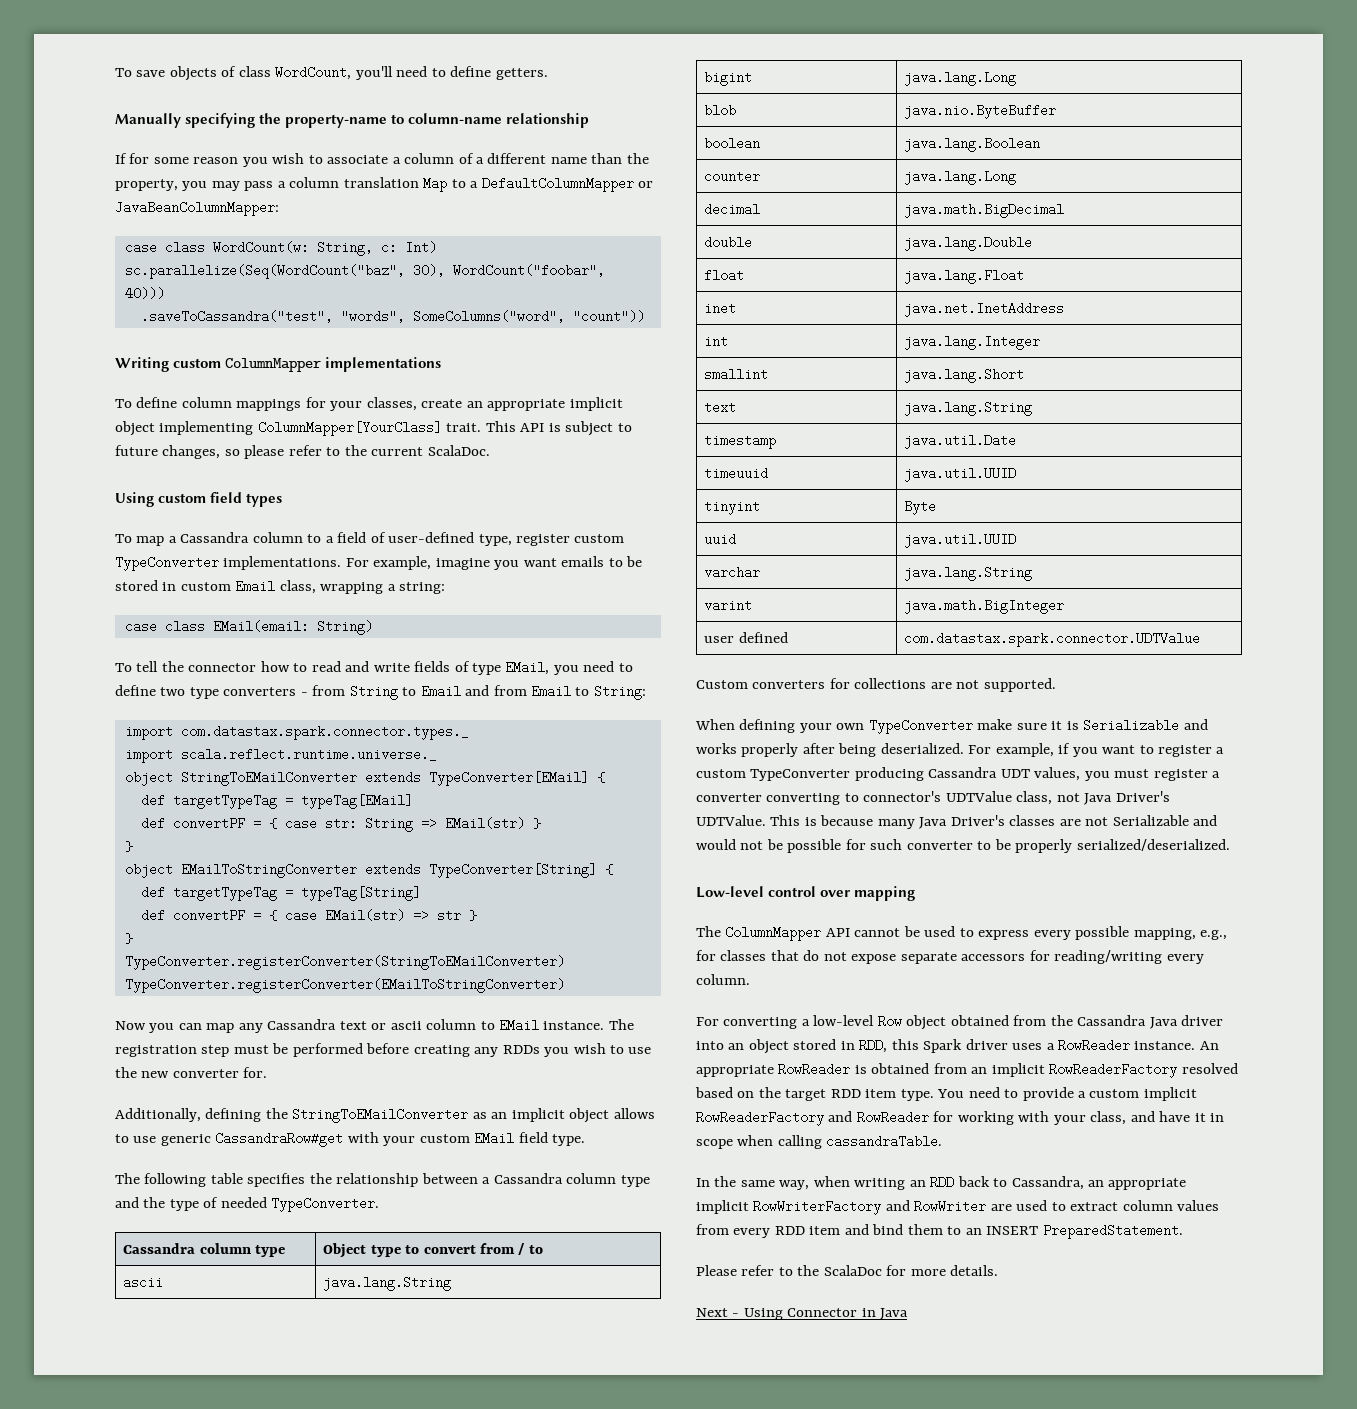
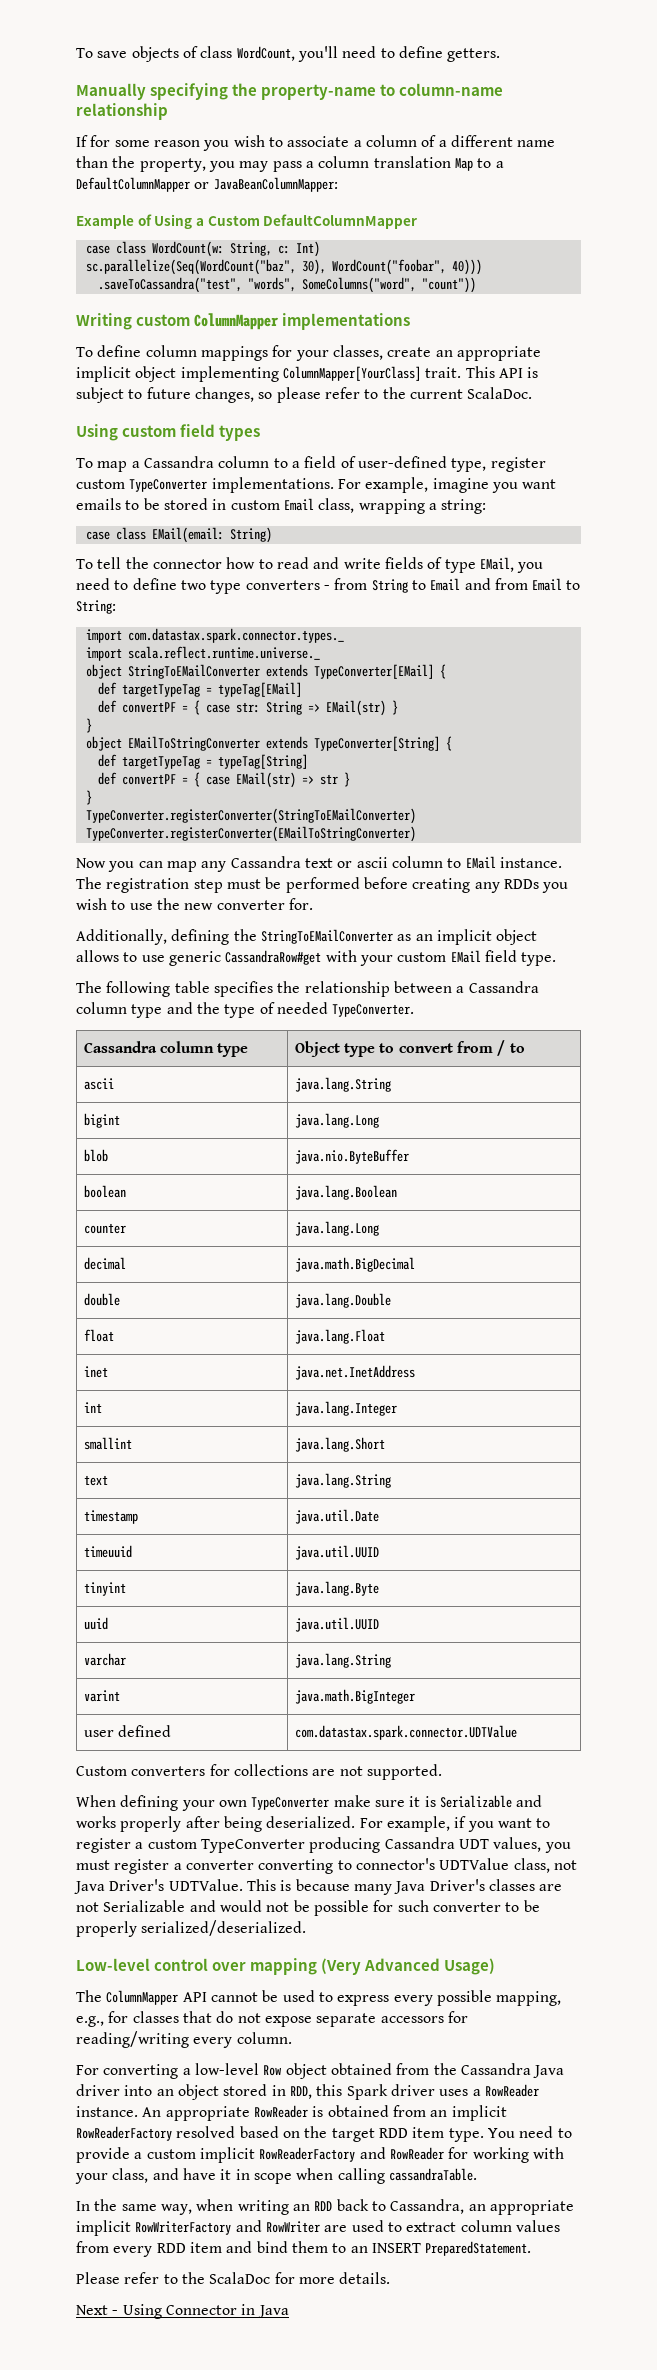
(279, 208) none -> [76,214,418,229] // Example of Using a Custom DefaultColumnMapper
[904,500,937,515] Byte -> [294,1581,379,1596] java.lang.Byte
(916, 893) none -> [321,1958,496,1975] (Very Advanced Usage)

